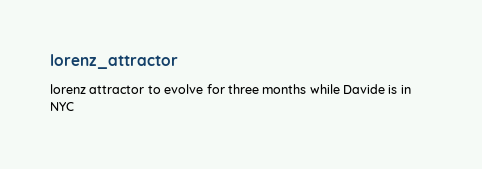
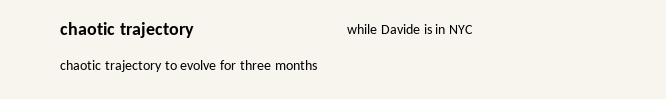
[50,54,178,69] [50,84,145,94] lorenz_attractor // lorenz attractor -> [60,22,194,38] [60,60,162,72] chaotic trajectory // chaotic trajectory

